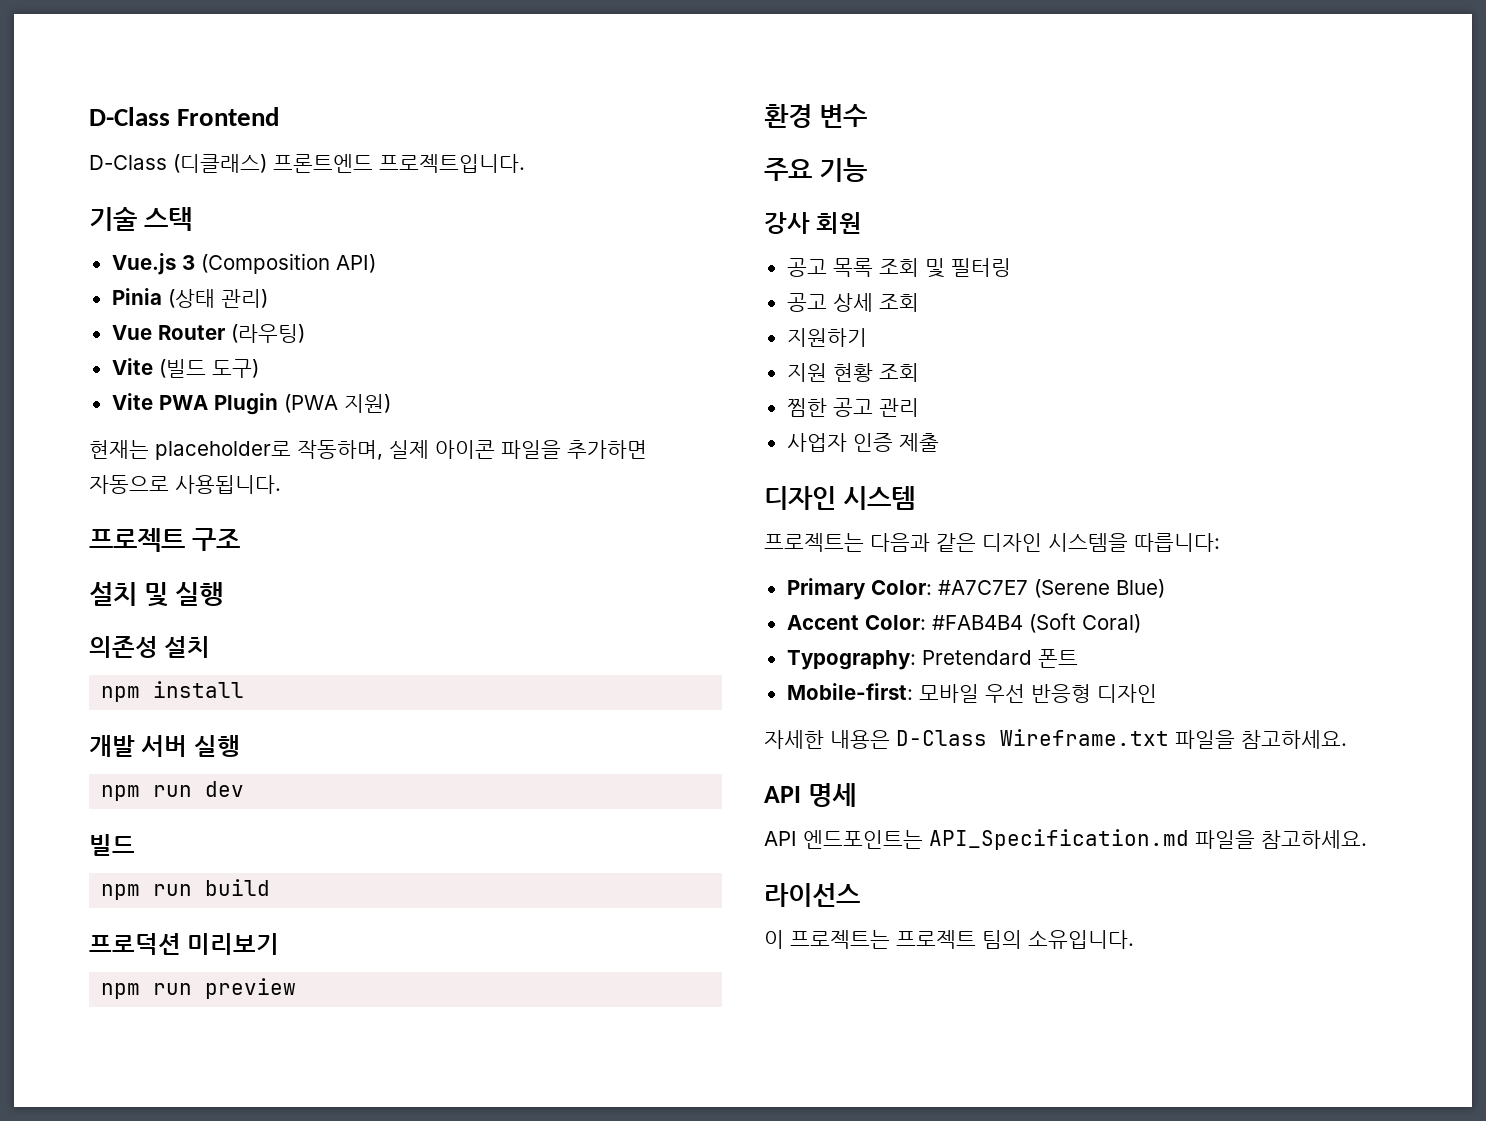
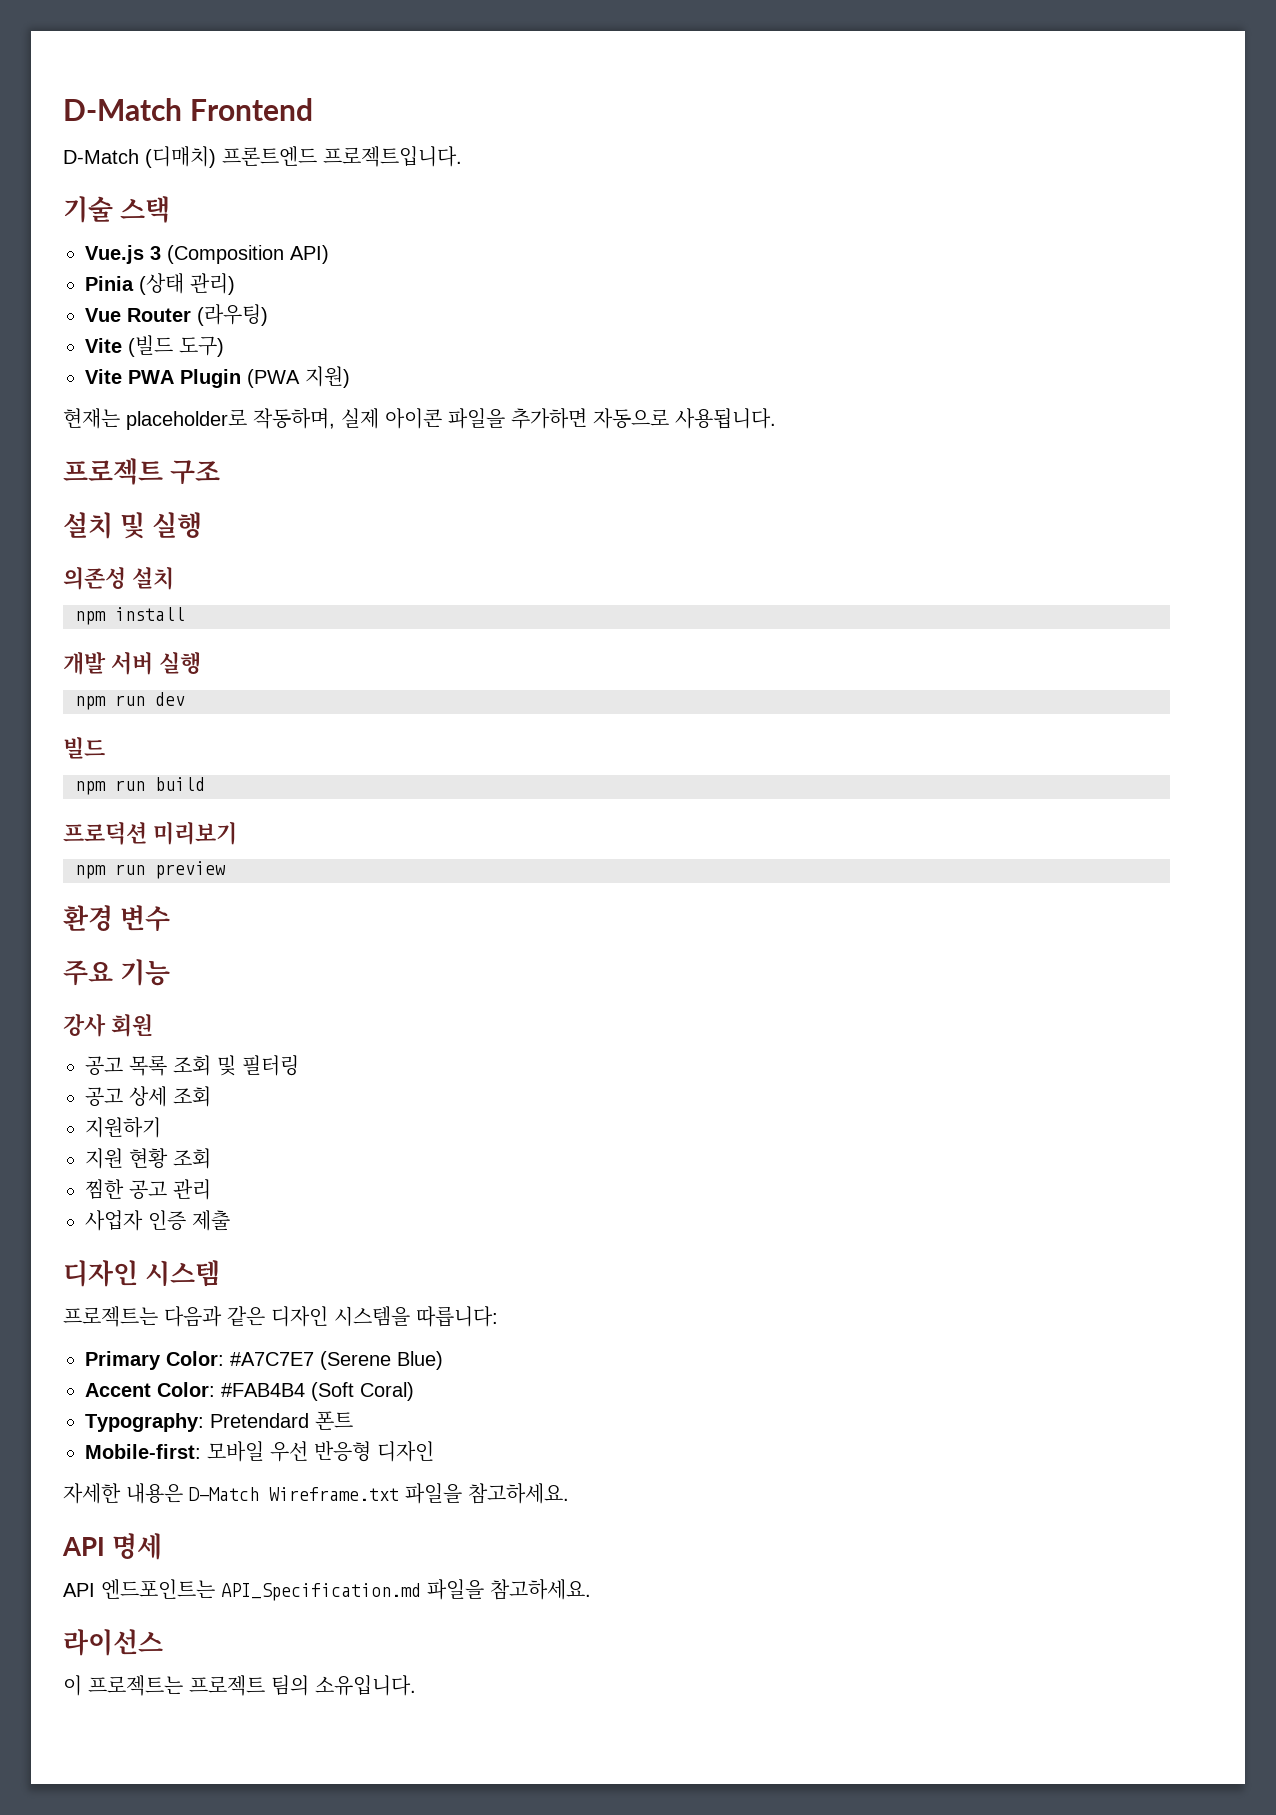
[89,107,170,126] D-Class -> [63,98,182,121] D-Match
[89,154,267,173] D-Class (디클래스) -> [63,146,216,168] D-Match (디매치)
[896,730,987,746] D-Class -> [189,1487,259,1501] D-Match

